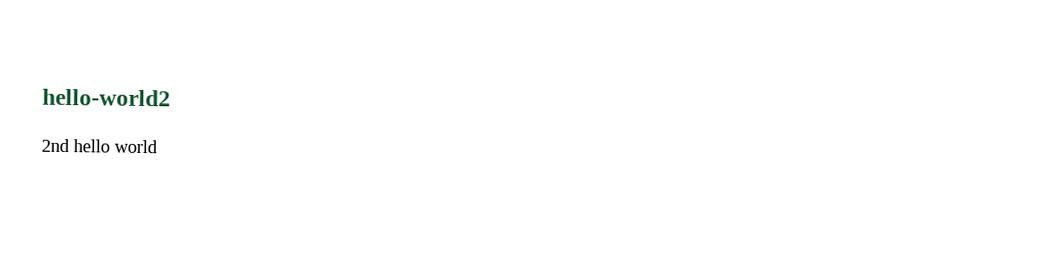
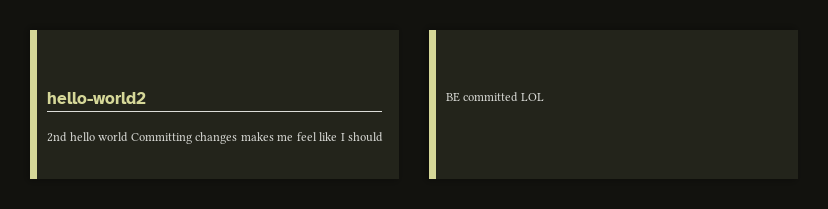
(158, 146) none -> [130,132,383,144] [446,92,544,102] Committing changes makes me feel like I should BE committed LOL

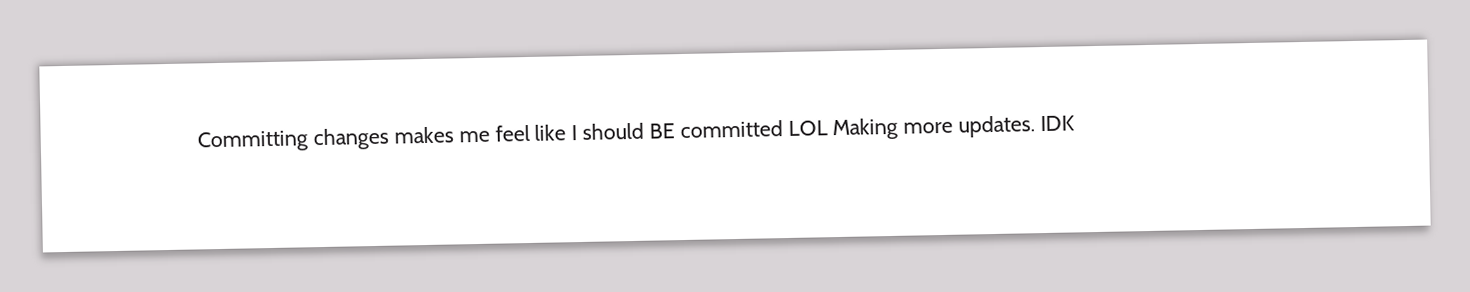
[47,92,146,104] [47,132,128,142] hello-world2 // 2nd hello world -> (197, 141) none
(544, 97) none -> [832,115,1075,141] Making more updates. IDK

